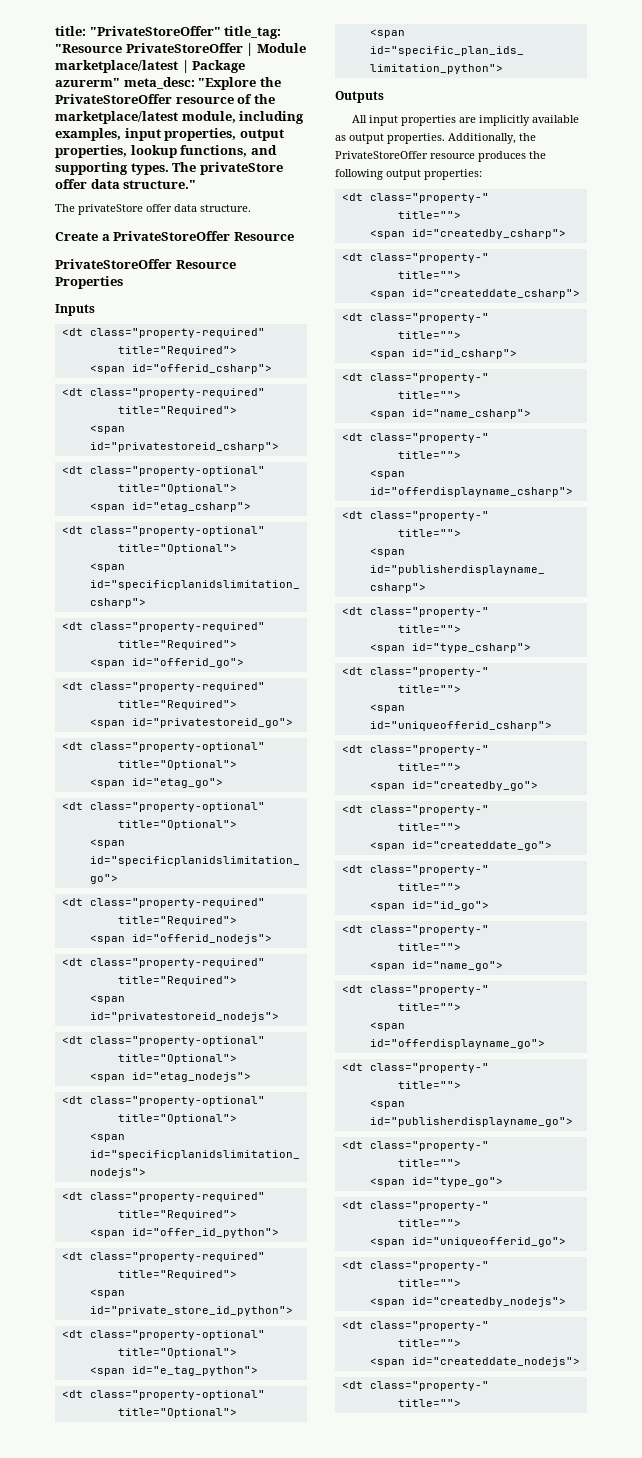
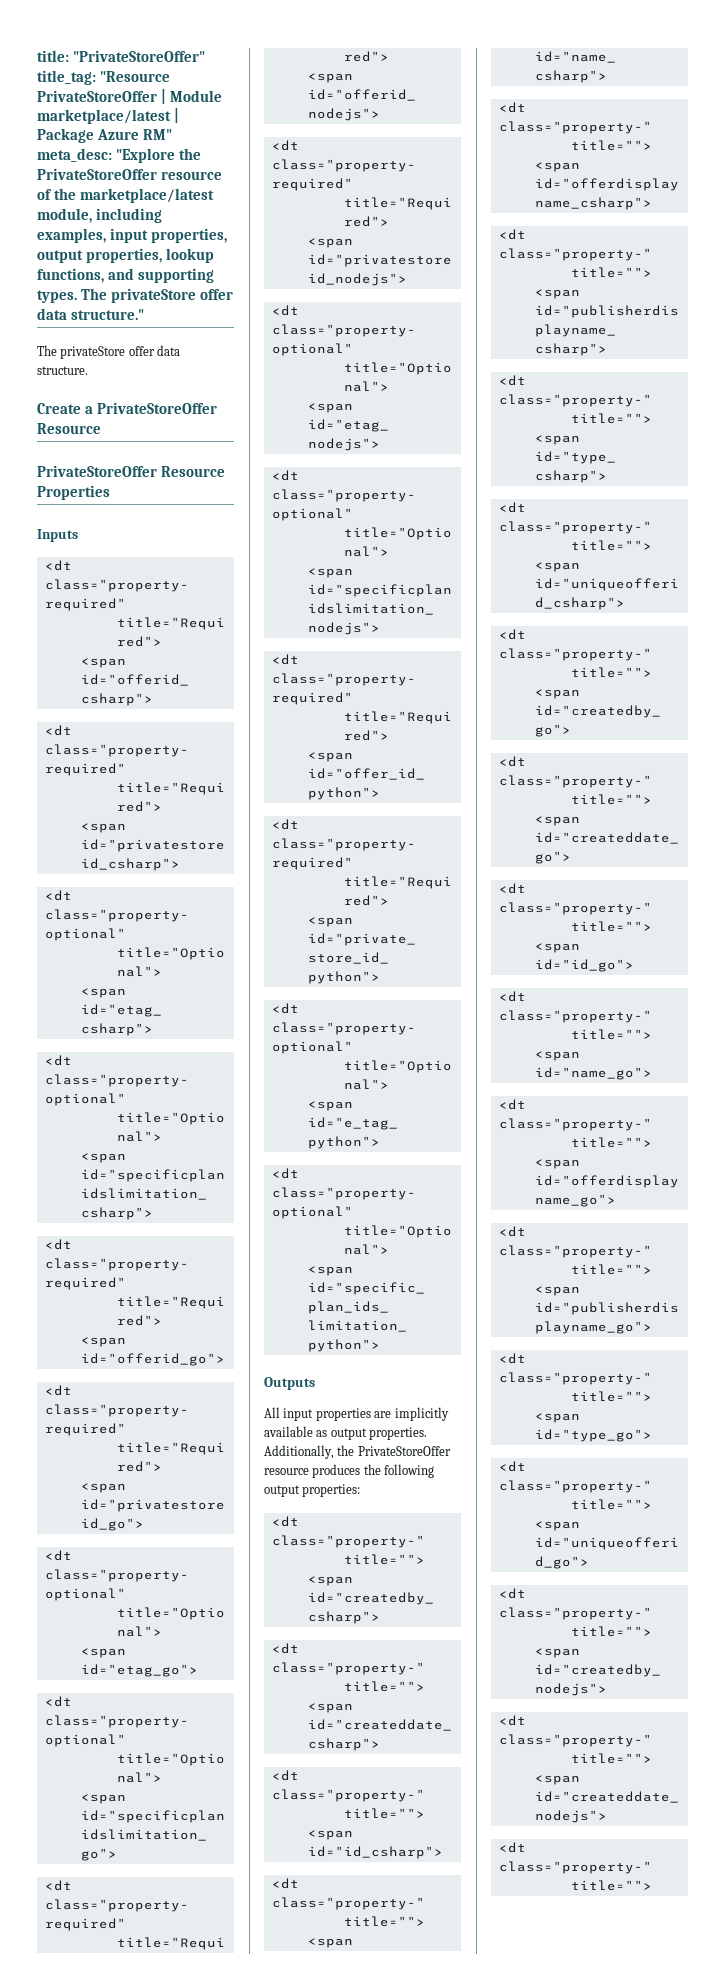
[55,78,120,87] azurerm" -> [96,129,172,140] Azure RM"

